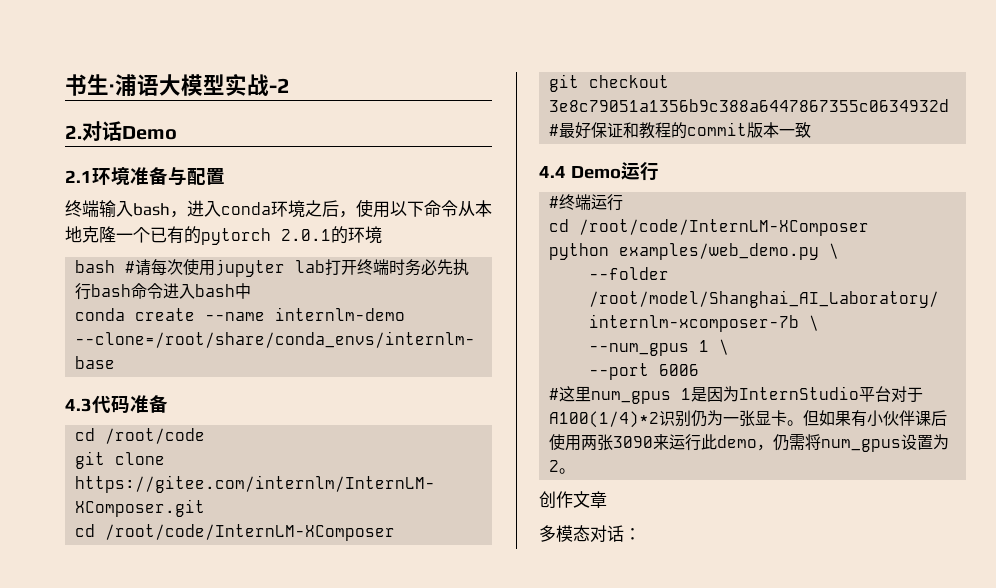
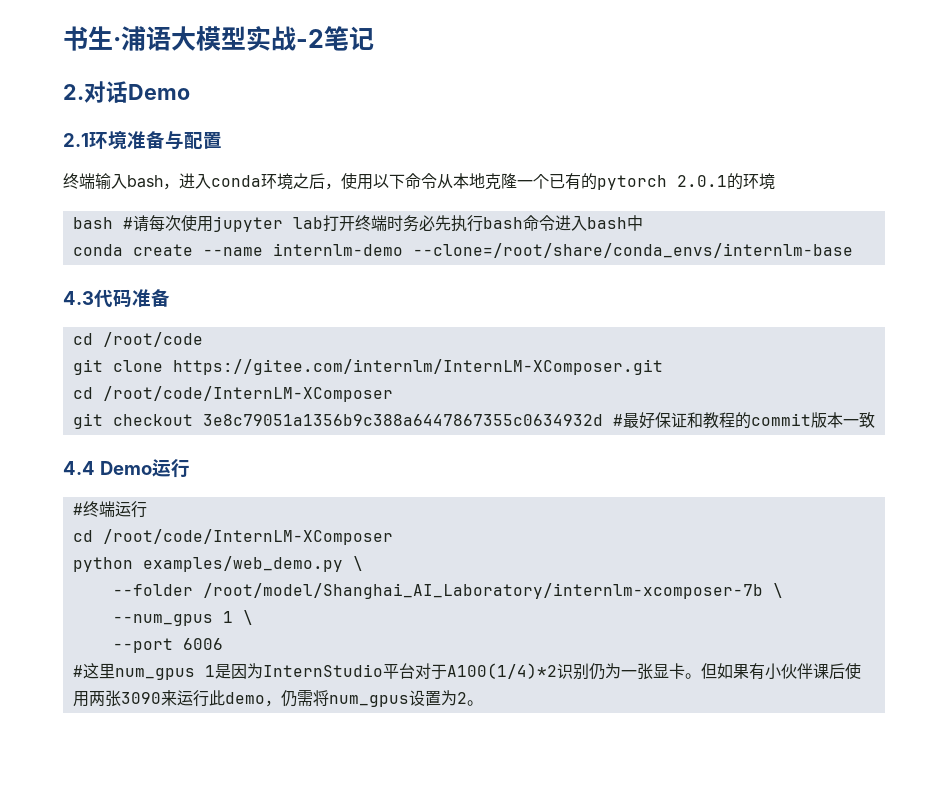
(289, 85) none -> [324,26,374,51] 笔记
[539,491,607,509] [539,525,641,542] // 创作文章 // 多模态对话： -> (483, 703) none

